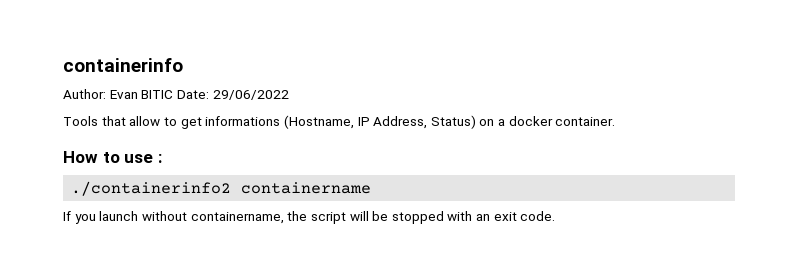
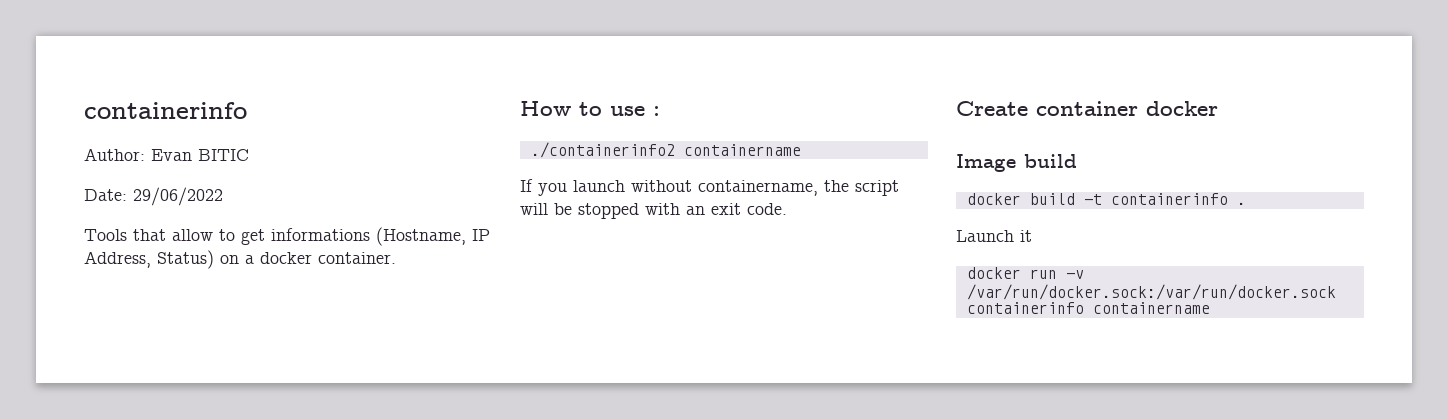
(174, 94) none -> (249, 155) //
(556, 216) none -> [956,101,1218,116] [956,154,1077,172] [966,193,1246,205] [956,230,1032,242] [966,267,1084,279] [966,284,1336,300] [966,302,1210,314] // Create container docker // Image build // docker build -t containerinfo . // Launch it // docker run -v /var/run/docker.sock:/var/run/docker.sock containerinfo containername

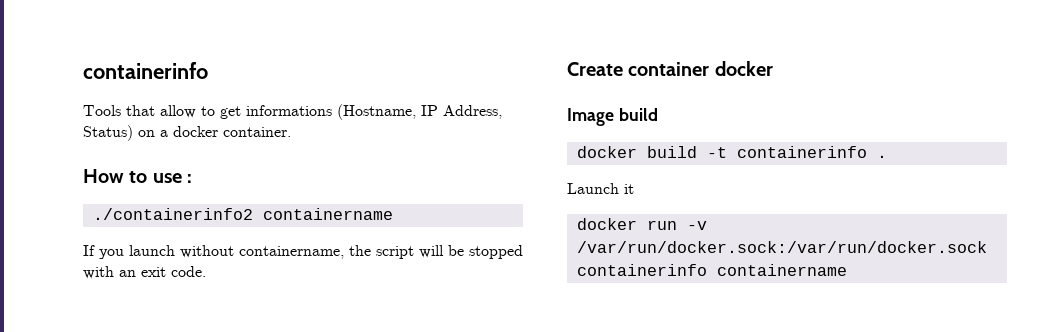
[84,102,247,119] [84,148,249,161] [84,187,223,206] containerinfo // Author: Evan BITIC // Date: 29/06/2022 -> [83,62,208,79] containerinfo

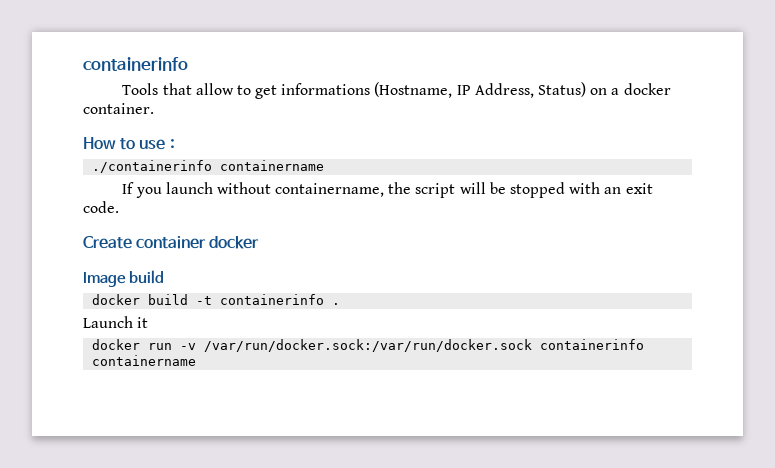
[92,208,253,220] ./containerinfo2 -> [92,160,213,173] ./containerinfo

